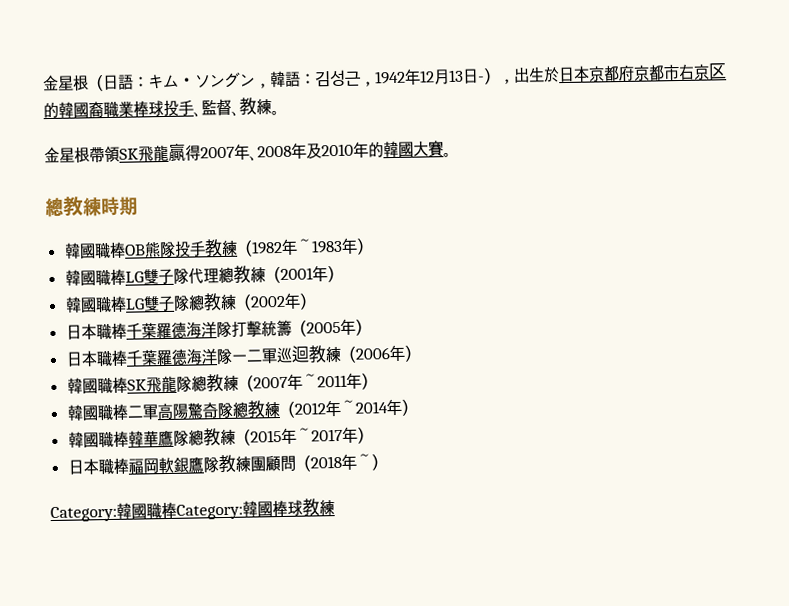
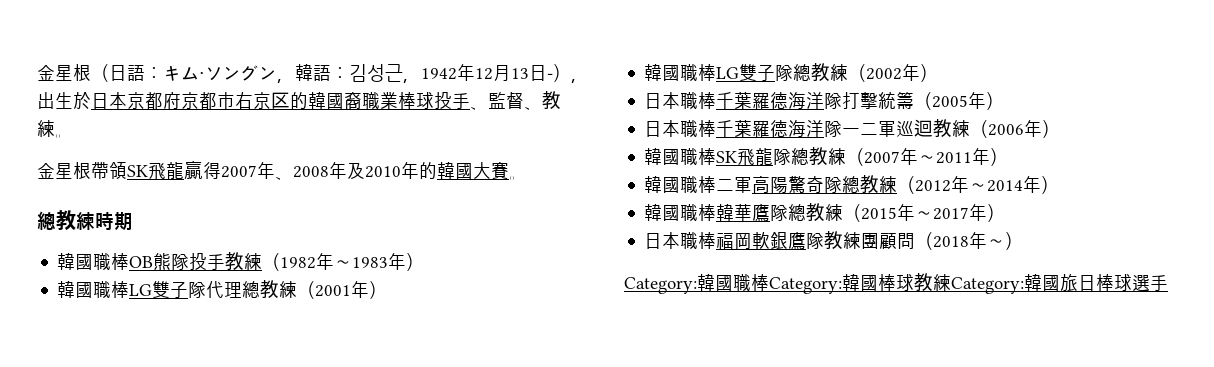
(335, 507) none -> [951,274,1168,294] Category:韓國旅日棒球選手

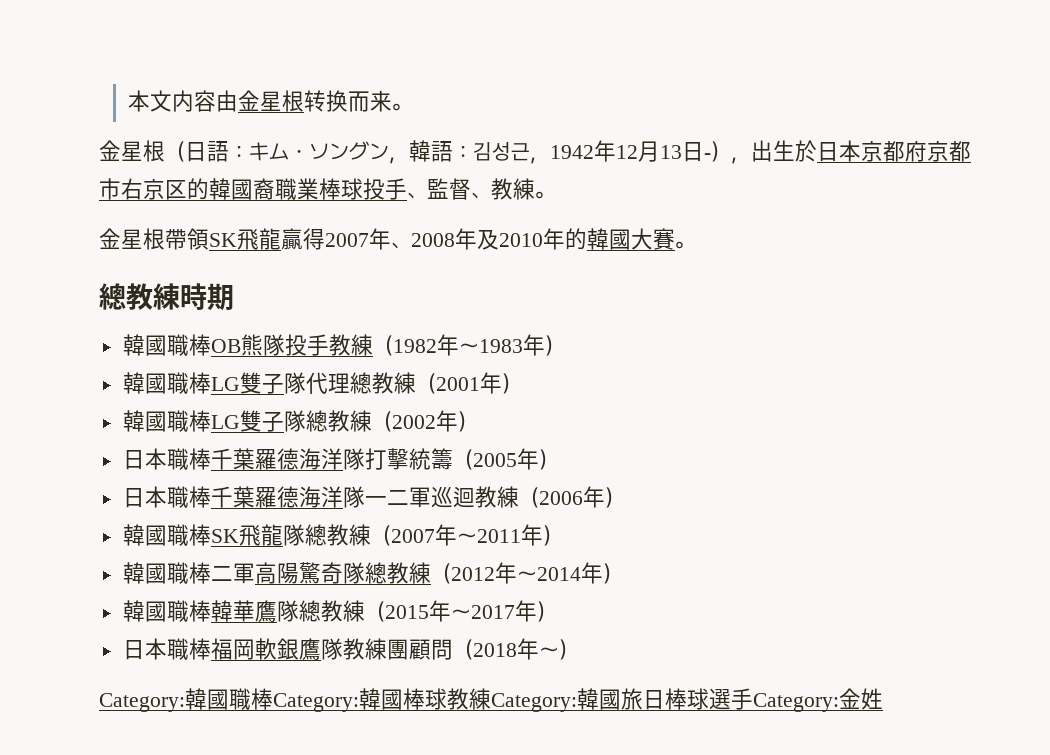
(37, 73) none -> [127,90,412,112] 本文内容由金星根转换而来。 //
(1168, 283) none -> [753,688,883,712] Category:金姓

